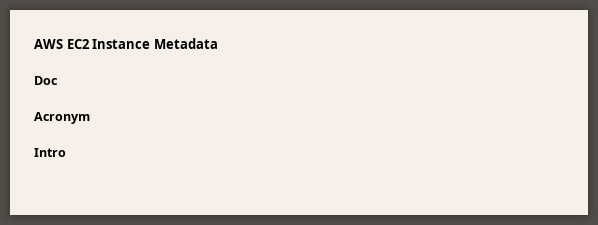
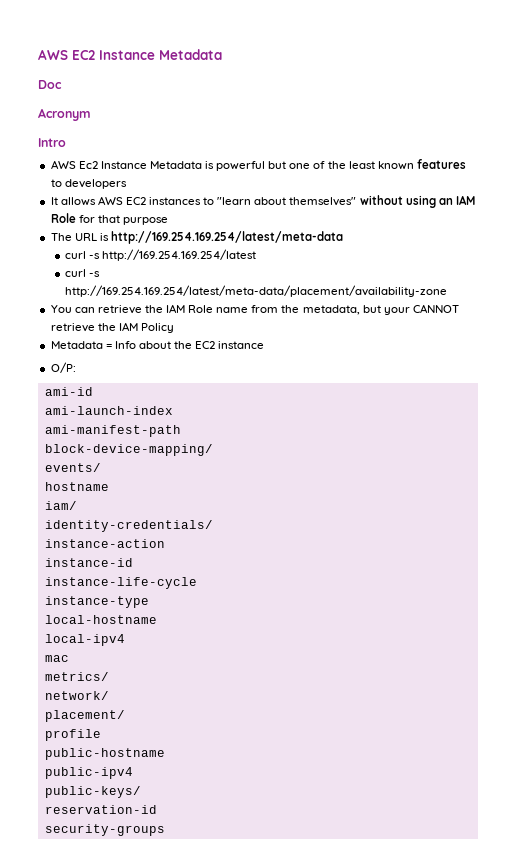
(66, 152) none -> [50,159,466,171] [50,179,127,189] [50,195,475,208] [50,213,168,225] [50,231,343,244] [65,249,257,261] [65,269,101,277] [65,285,448,297] [50,304,459,315] [50,322,174,333] [50,341,265,349] [50,362,76,373] [44,387,93,396] [44,406,173,415] [44,425,181,437] [44,444,213,456] [44,463,101,472] [44,482,109,491] [44,501,77,510] [44,520,213,532] [44,539,165,548] [44,558,133,567] [44,577,197,589] [44,596,149,608] [44,615,157,624] [44,634,125,646] [44,655,69,662] [44,672,109,681] [44,691,109,700] [44,710,125,722] [44,729,101,741] [44,748,165,760] [44,767,133,779] [44,786,141,798] [44,805,157,814] [44,824,165,836] // AWS Ec2 Instance Metadata is powerful but one of the least known features to developers // It allows AWS EC2 instances to "learn about themselves" without using an IAM Role for that purpose // The URL is http://169.254.169.254/latest/meta-data // curl -s http://169.254.169.254/latest // curl -s http://169.254.169.254/latest/meta-data/placement/availability-zone // You can retrieve the IAM Role name from the metadata, but your CANNOT retrieve the IAM Policy // Metadata = Info about the EC2 instance // O/P: // ami-id // ami-launch-index // ami-manifest-path // block-device-mapping/ // events/ // hostname // iam/ // identity-credentials/ // instance-action // instance-id // instance-life-cycle // instance-type // local-hostname // local-ipv4 // mac // metrics/ // network/ // placement/ // profile // public-hostname // public-ipv4 // public-keys/ // reservation-id // security-groups

